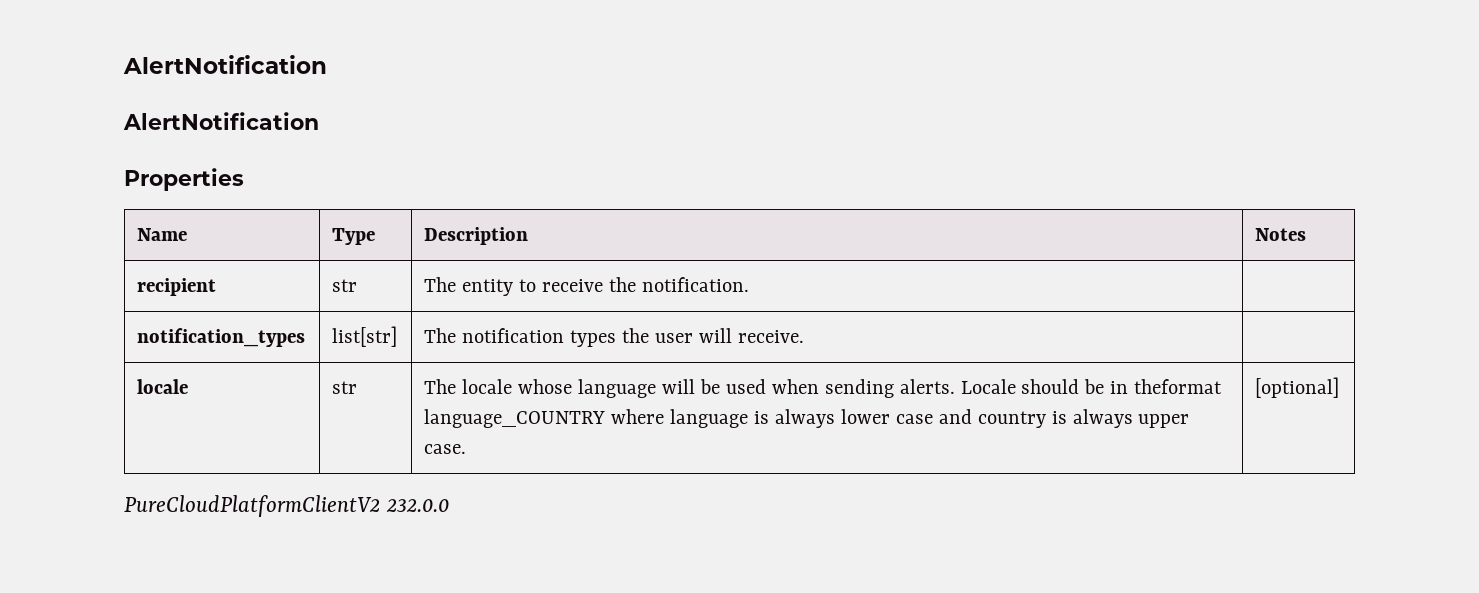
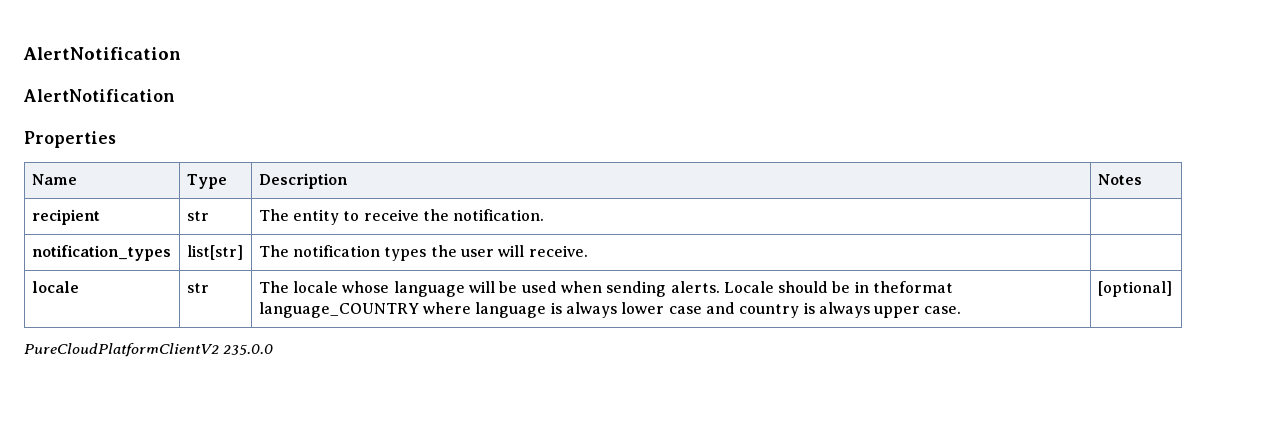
[385,499,449,512] 232.0.0 -> [223,344,274,355] 235.0.0

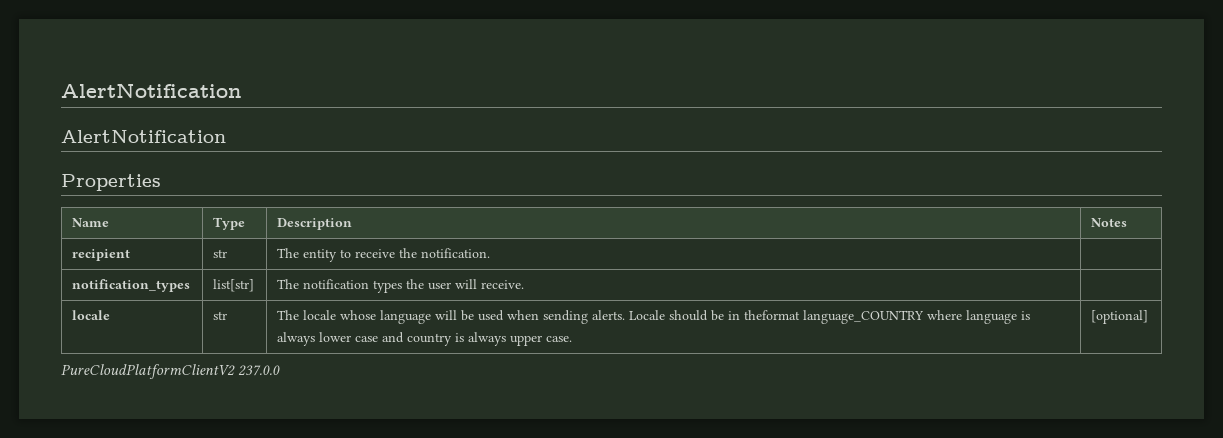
[223,344,274,355] 235.0.0 -> [238,365,281,376] 237.0.0

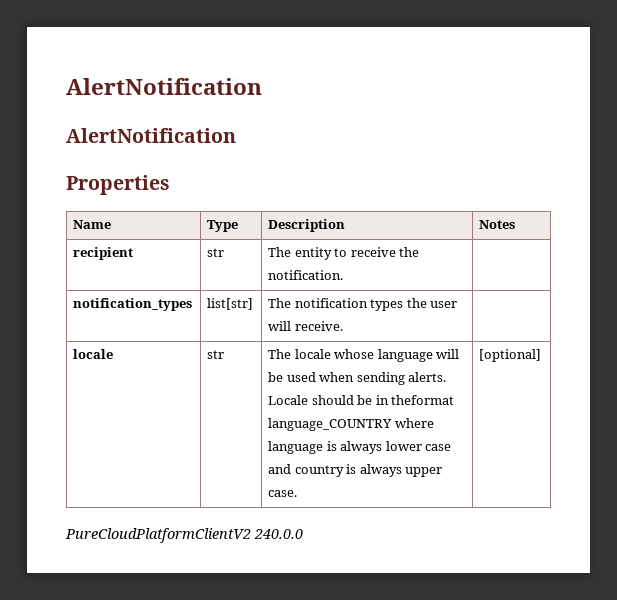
[238,365,281,376] 237.0.0 -> [254,529,303,539] 240.0.0

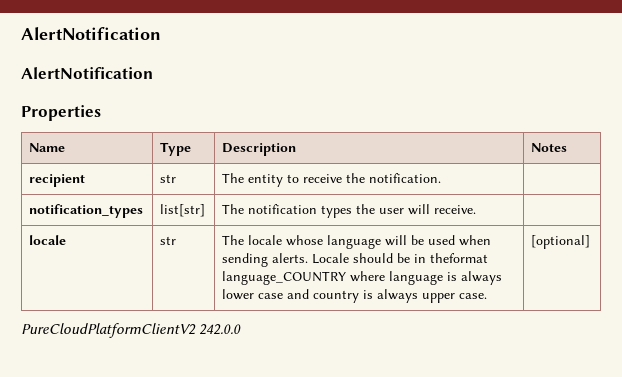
[254,529,303,539] 240.0.0 -> [199,324,242,335] 242.0.0

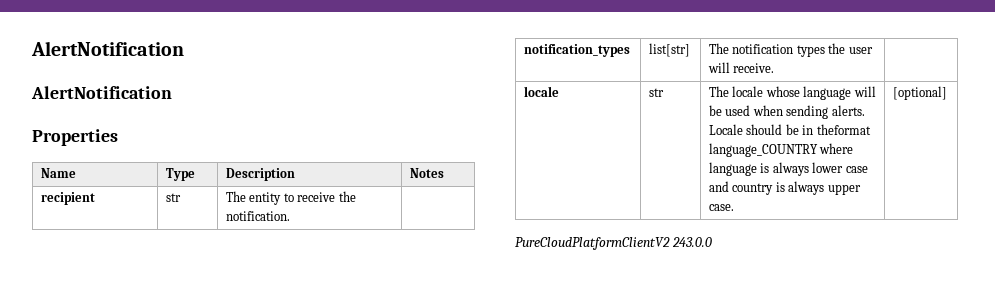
[199,324,242,335] 242.0.0 -> [671,237,712,247] 243.0.0

